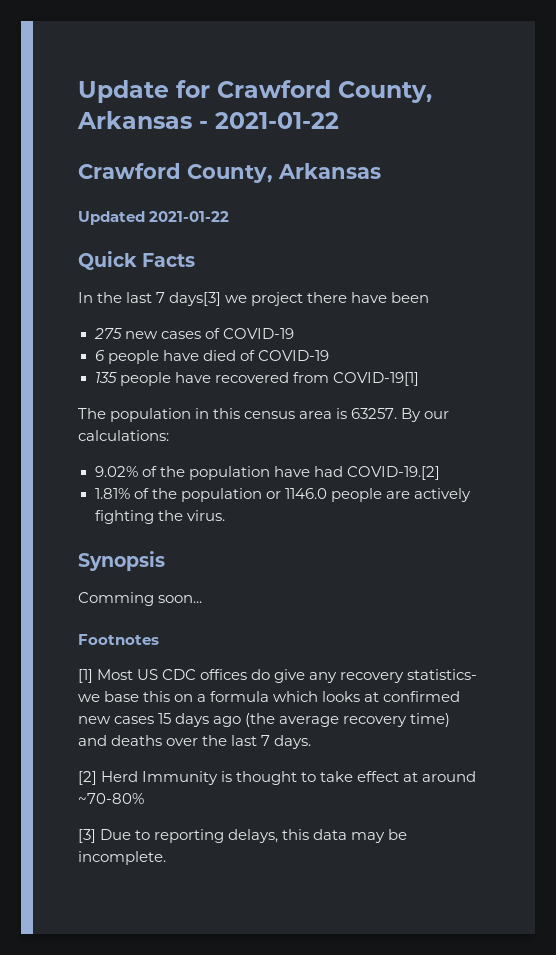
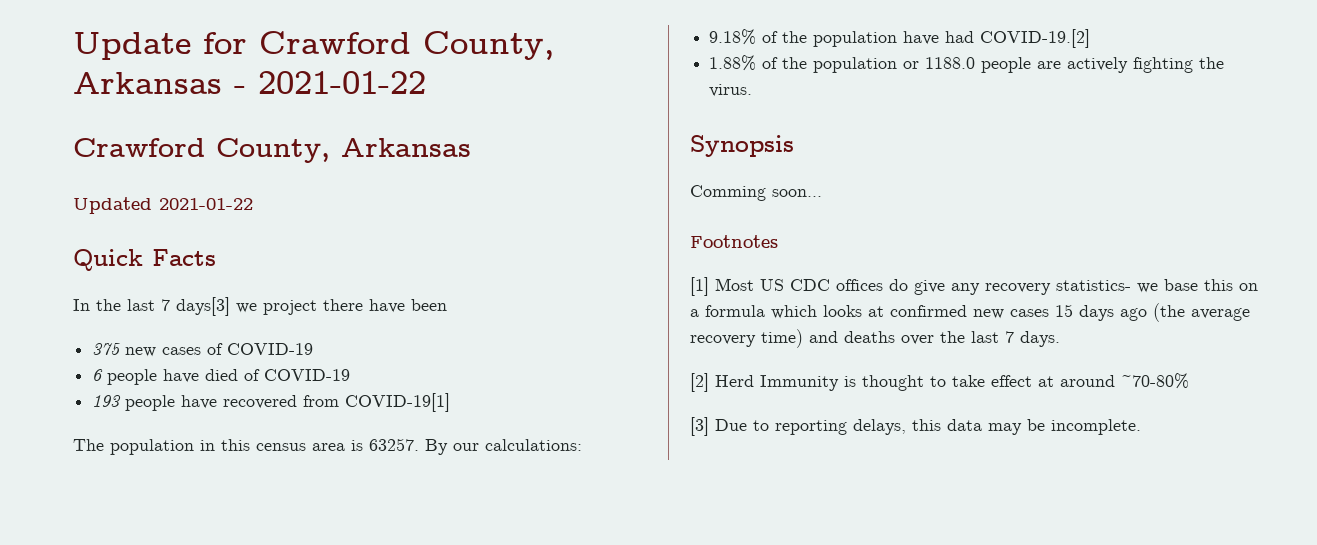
[93,328,122,339] 275 -> [92,343,122,355] 375
[94,372,117,383] 135 -> [92,395,122,407] 193
[94,466,138,477] 9.02% -> [709,29,757,45] 9.18%
[94,488,130,499] 1.81% -> [709,55,757,71] 1.88%
[284,488,327,499] 1146.0 -> [925,57,976,69] 1188.0

